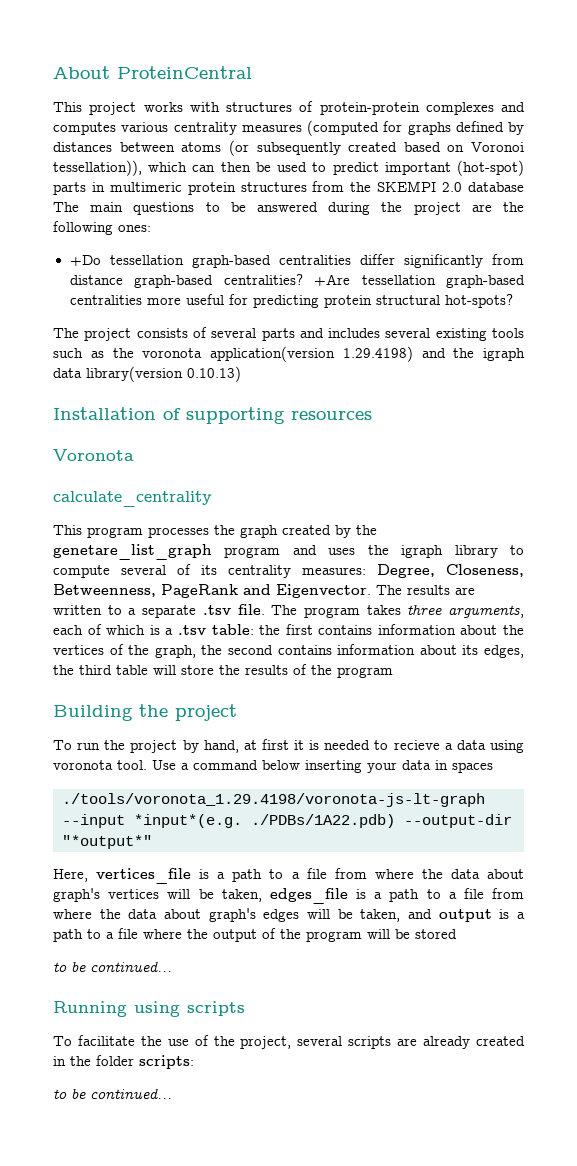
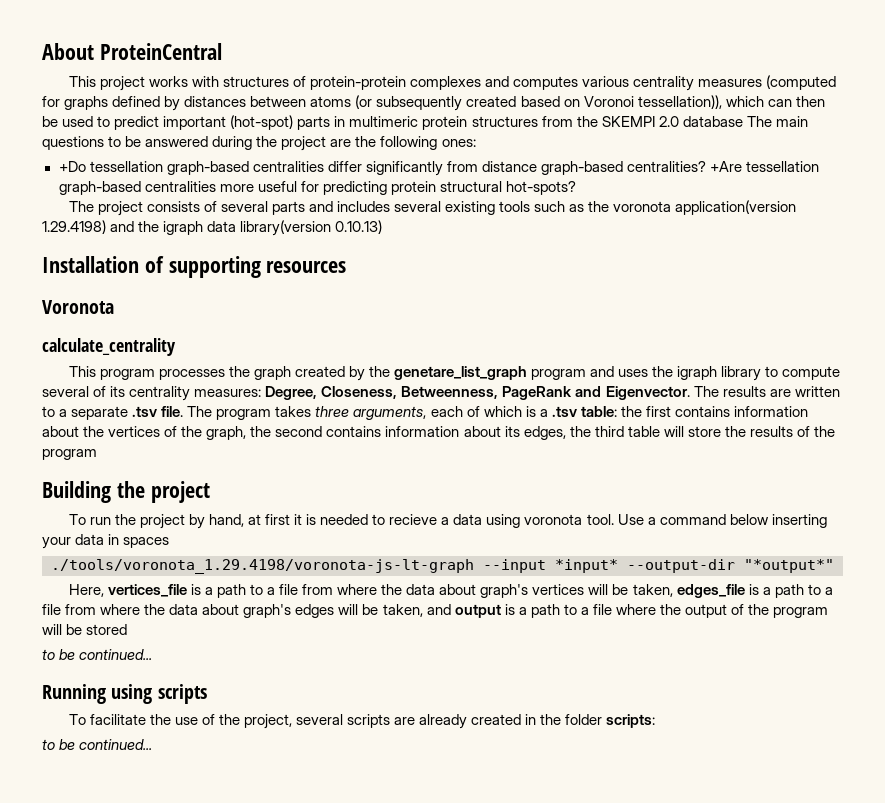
[134,814,395,828] *input*(e.g. ./PDBs/1A22.pdb) -> [555,559,618,573] *input*

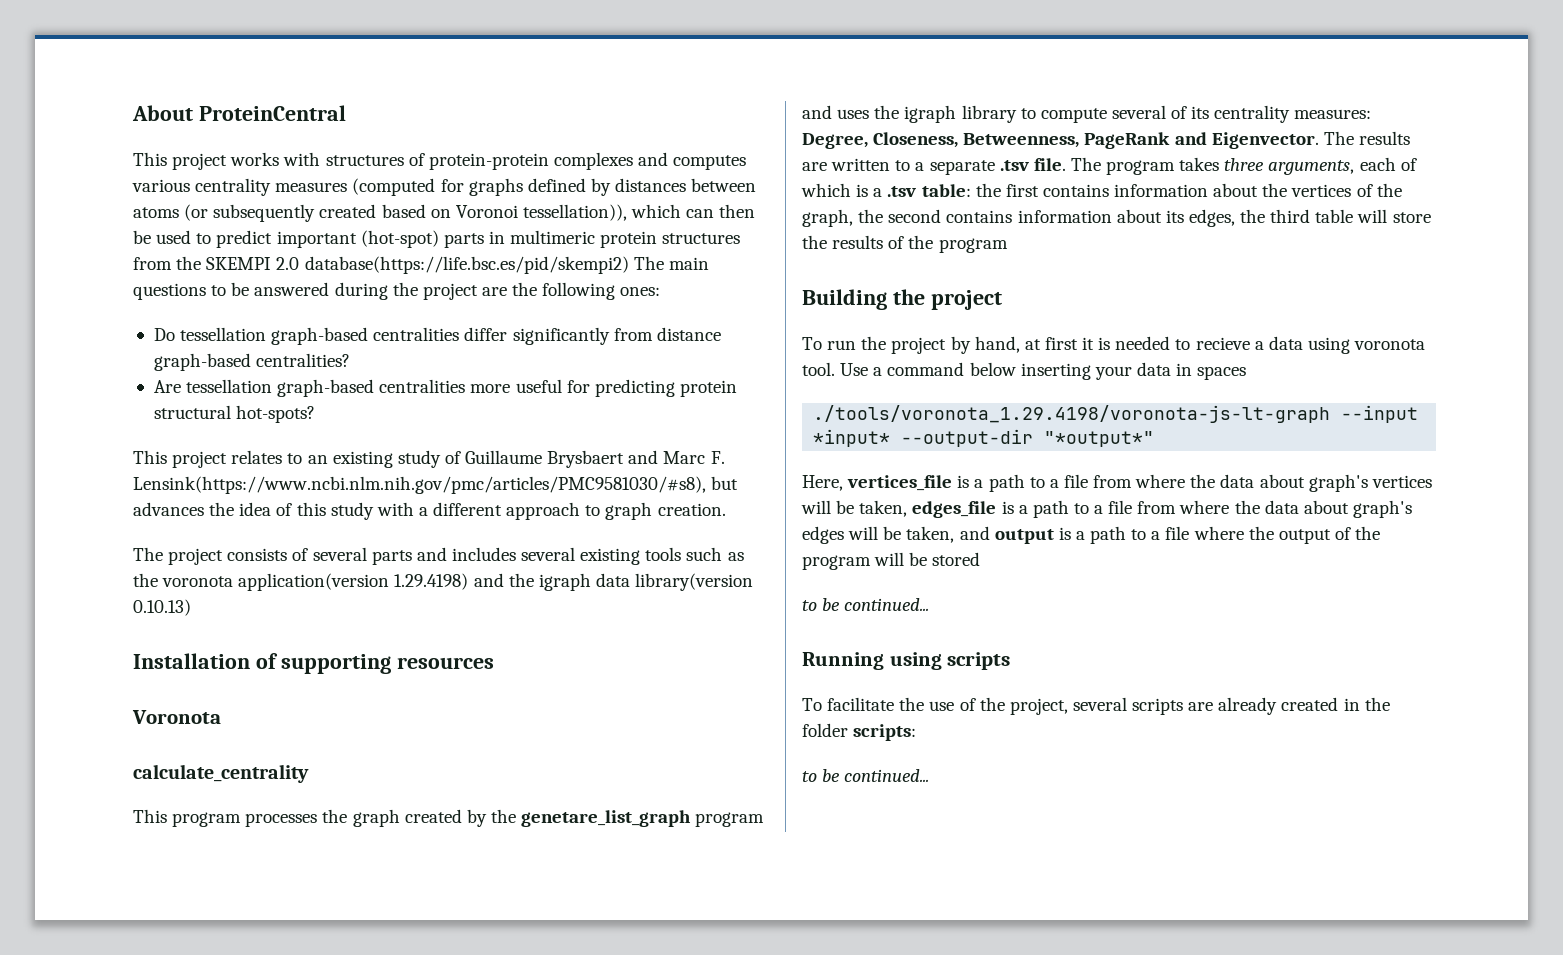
[682,116,743,127] database -> [304,256,629,274] database(https://life.bsc.es/pid/skempi2)
[58,161,86,172] +Do -> [153,328,175,341] Do
[710,161,742,172] +Are -> [153,380,181,393] // Are
(576, 188) none -> [133,450,725,468] [133,476,739,494] [133,502,726,520] // This project relates to an existing study of Guillaume Brysbaert and Marc F. Lensink(https://www.ncbi.nlm.nih.gov/pmc/articles/PMC9581030/#s8), but advances the idea of this study with a different approach to graph creation.

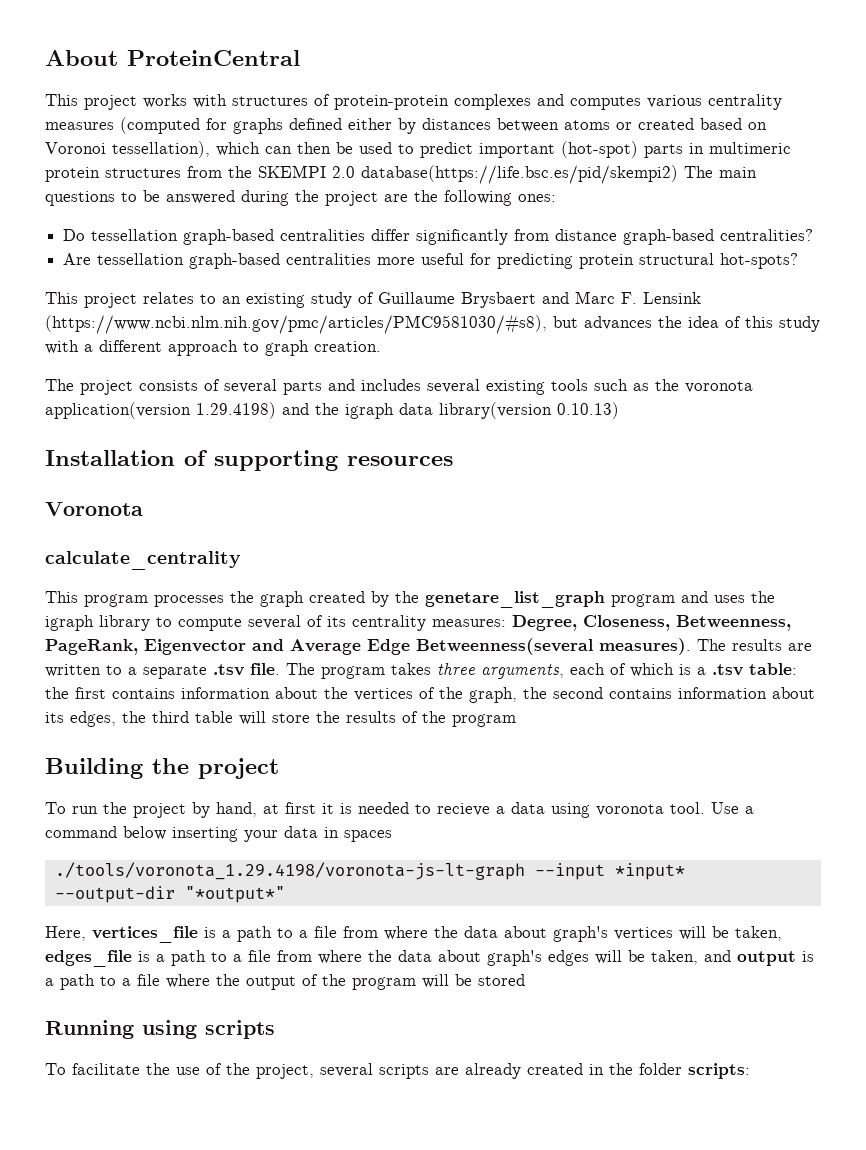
(586, 185) none -> [348,118,392,130] either
[184,204,316,222] (or subsequently -> [616,122,632,130] or
[522,204,627,221] tessellation)), -> [112,141,210,158] tessellation),
[133,476,706,494] Lensink(https://www.ncbi.nlm.nih.gov/pmc/articles/PMC9581030/#s8), -> [643,292,701,304] [45,314,547,334] Lensink (https://www.ncbi.nlm.nih.gov/pmc/articles/PMC9581030/#s8),
[1084,132,1319,149] PageRank and Eigenvector. -> [45,638,691,655] PageRank, Eigenvector and Average Edge Betweenness(several measures).
[802,598,930,611] // to be continued... -> (525, 980) none
[802,769,930,782] // to be continued... -> (750, 1071) none

